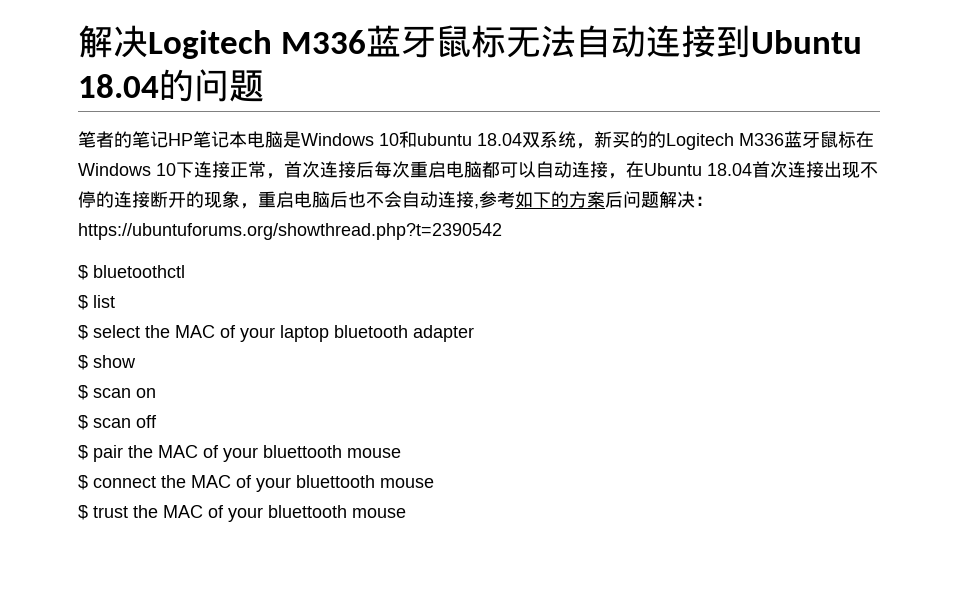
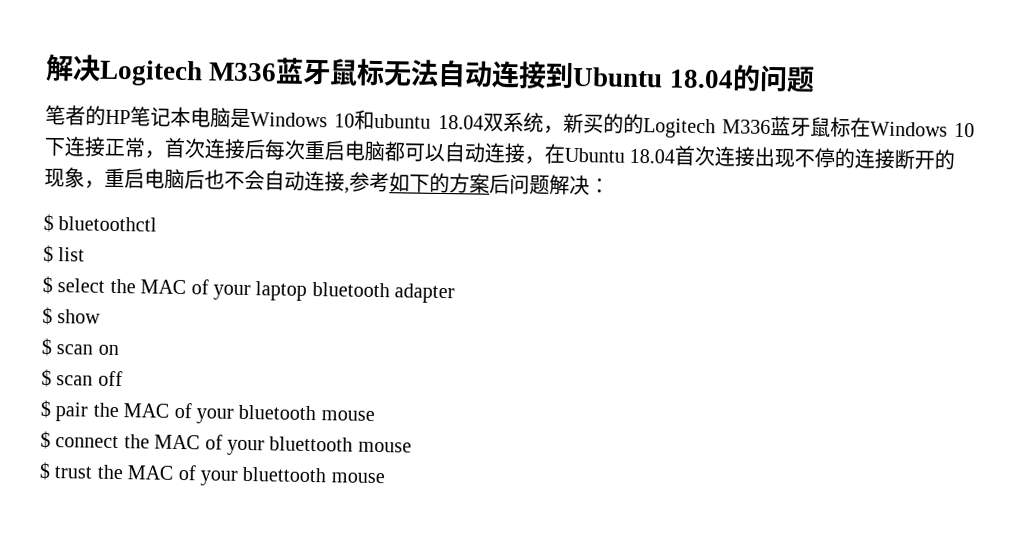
[132,131,168,148] 笔记 -> (106, 115) none
[78,223,502,240] https://ubuntuforums.org/showthread.php?t=2390542 -> (610, 186) none
[263,445,342,458] bluettooth -> [238,404,317,421] bluetooth

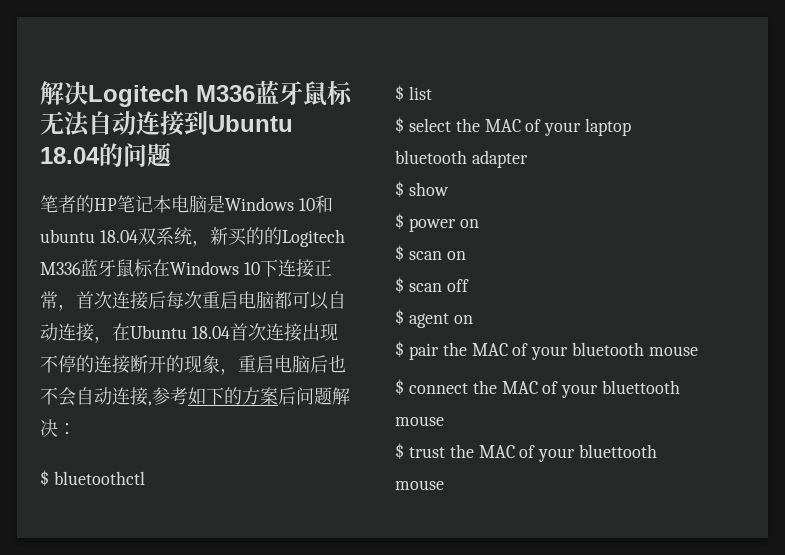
(102, 316) none -> [395,213,479,232] // $ power on
(123, 378) none -> [395,309,473,328] // $ agent on

